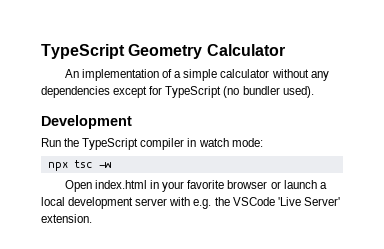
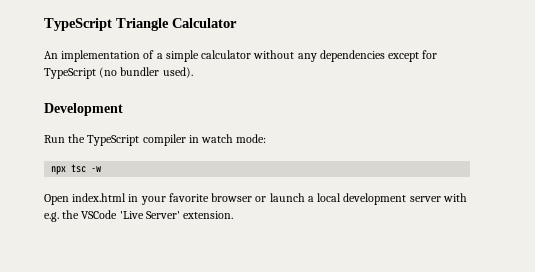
[41,44,203,59] TypeScript Geometry -> [44,18,169,31] TypeScript Triangle

